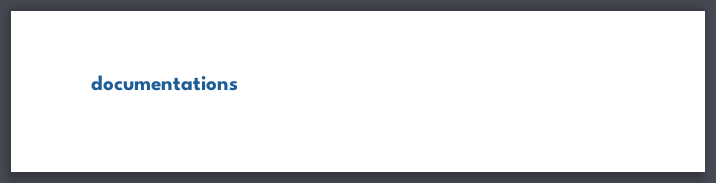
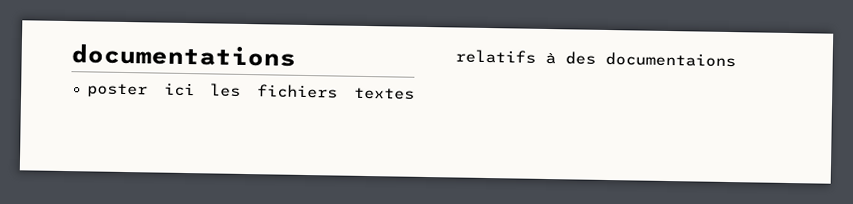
(238, 83) none -> [86,82,415,100] [454,49,736,68] // poster ici les fichiers textes relatifs à des documentaions

